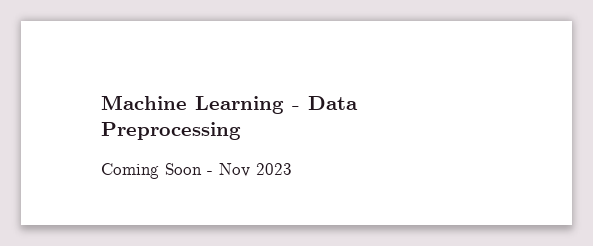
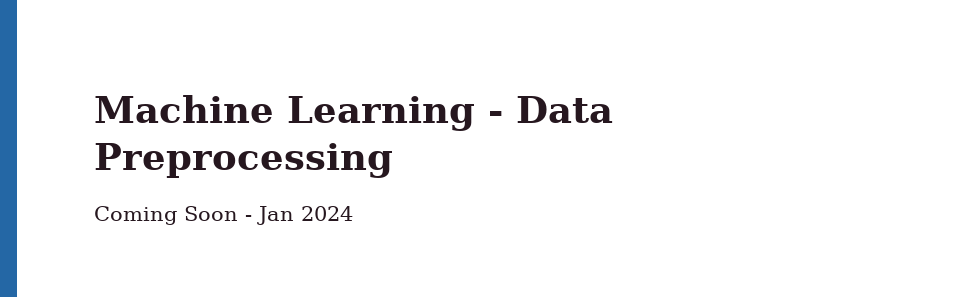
[219,163,292,177] Nov 2023 -> [257,206,353,225] Jan 2024

